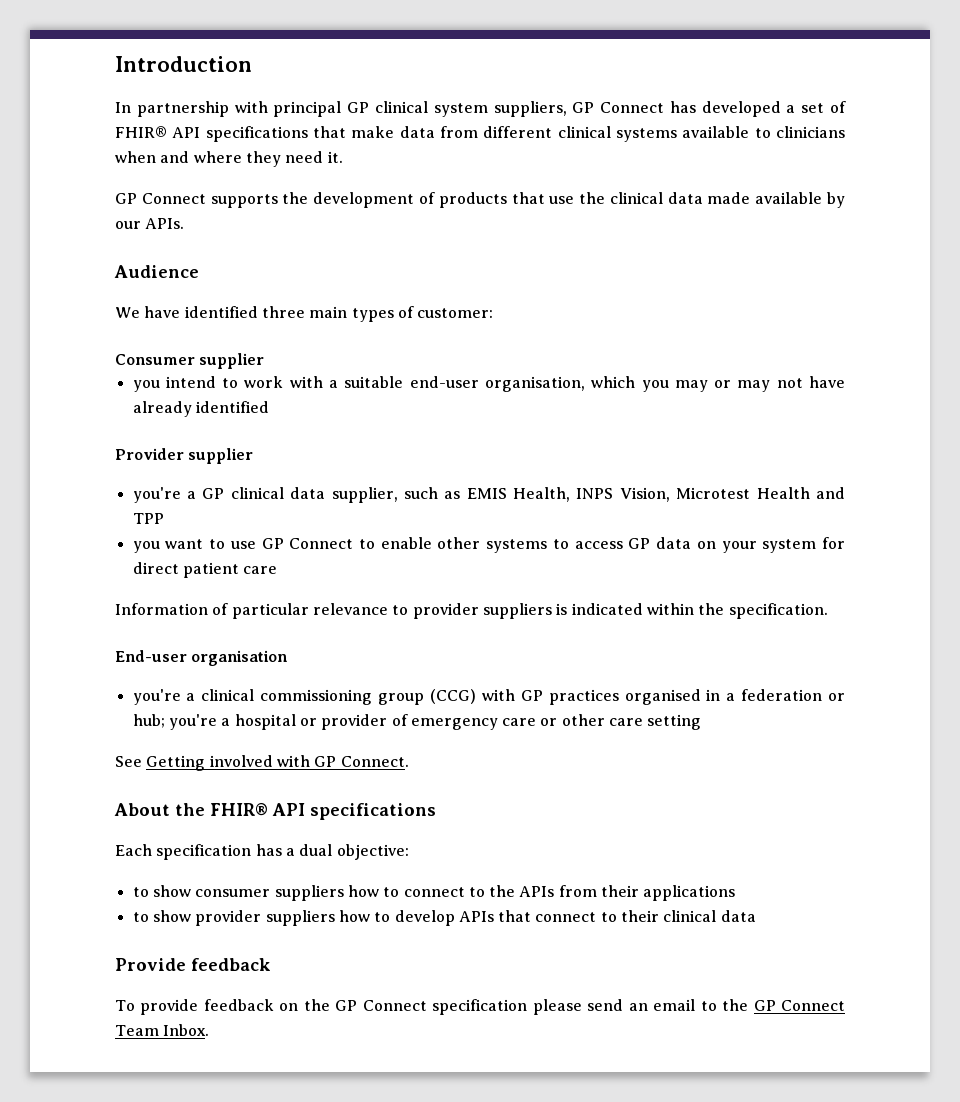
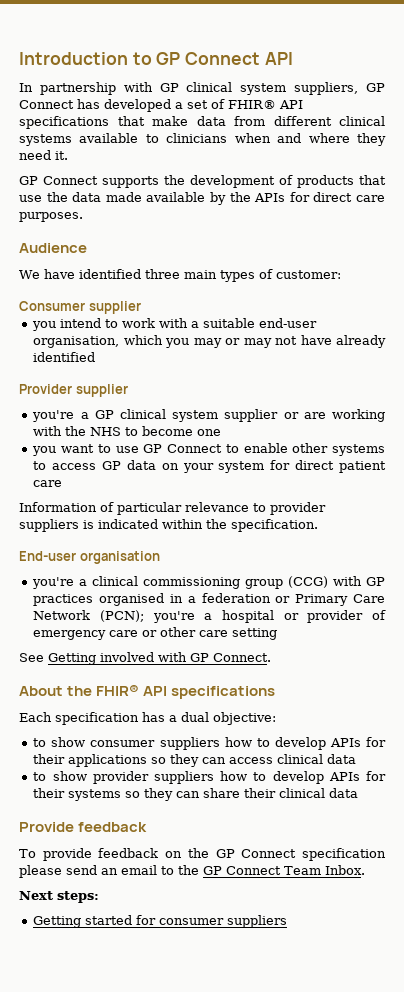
(252, 64) none -> [132,52,293,65] to GP Connect API
[273,101,342,117] principal -> (153, 87) none
[609,192,663,204] clinical -> (68, 197) none
[115,218,185,229] our APIs. -> [229,192,385,202] [19,212,83,222] the APIs for direct care purposes.
[290,487,845,503] [132,513,164,524] data supplier, such as EMIS Health, INPS Vision, Microtest Health and TPP -> [172,409,385,422] [33,426,222,436] system supplier or are working with the NHS to become one
[132,714,165,728] hub; -> [295,594,385,606] [33,610,144,622] Primary Care Network (PCN);
[403,885,736,901] connect to the APIs from their applications -> [274,737,386,750] [33,754,357,767] develop APIs for their applications so they can access clinical data
[498,910,617,922] that connect to -> [366,771,386,781] [33,788,241,801] for their systems so they can share
(210, 1030) none -> [19,891,99,903] [33,915,288,928] // Next steps: // Getting started for consumer suppliers

